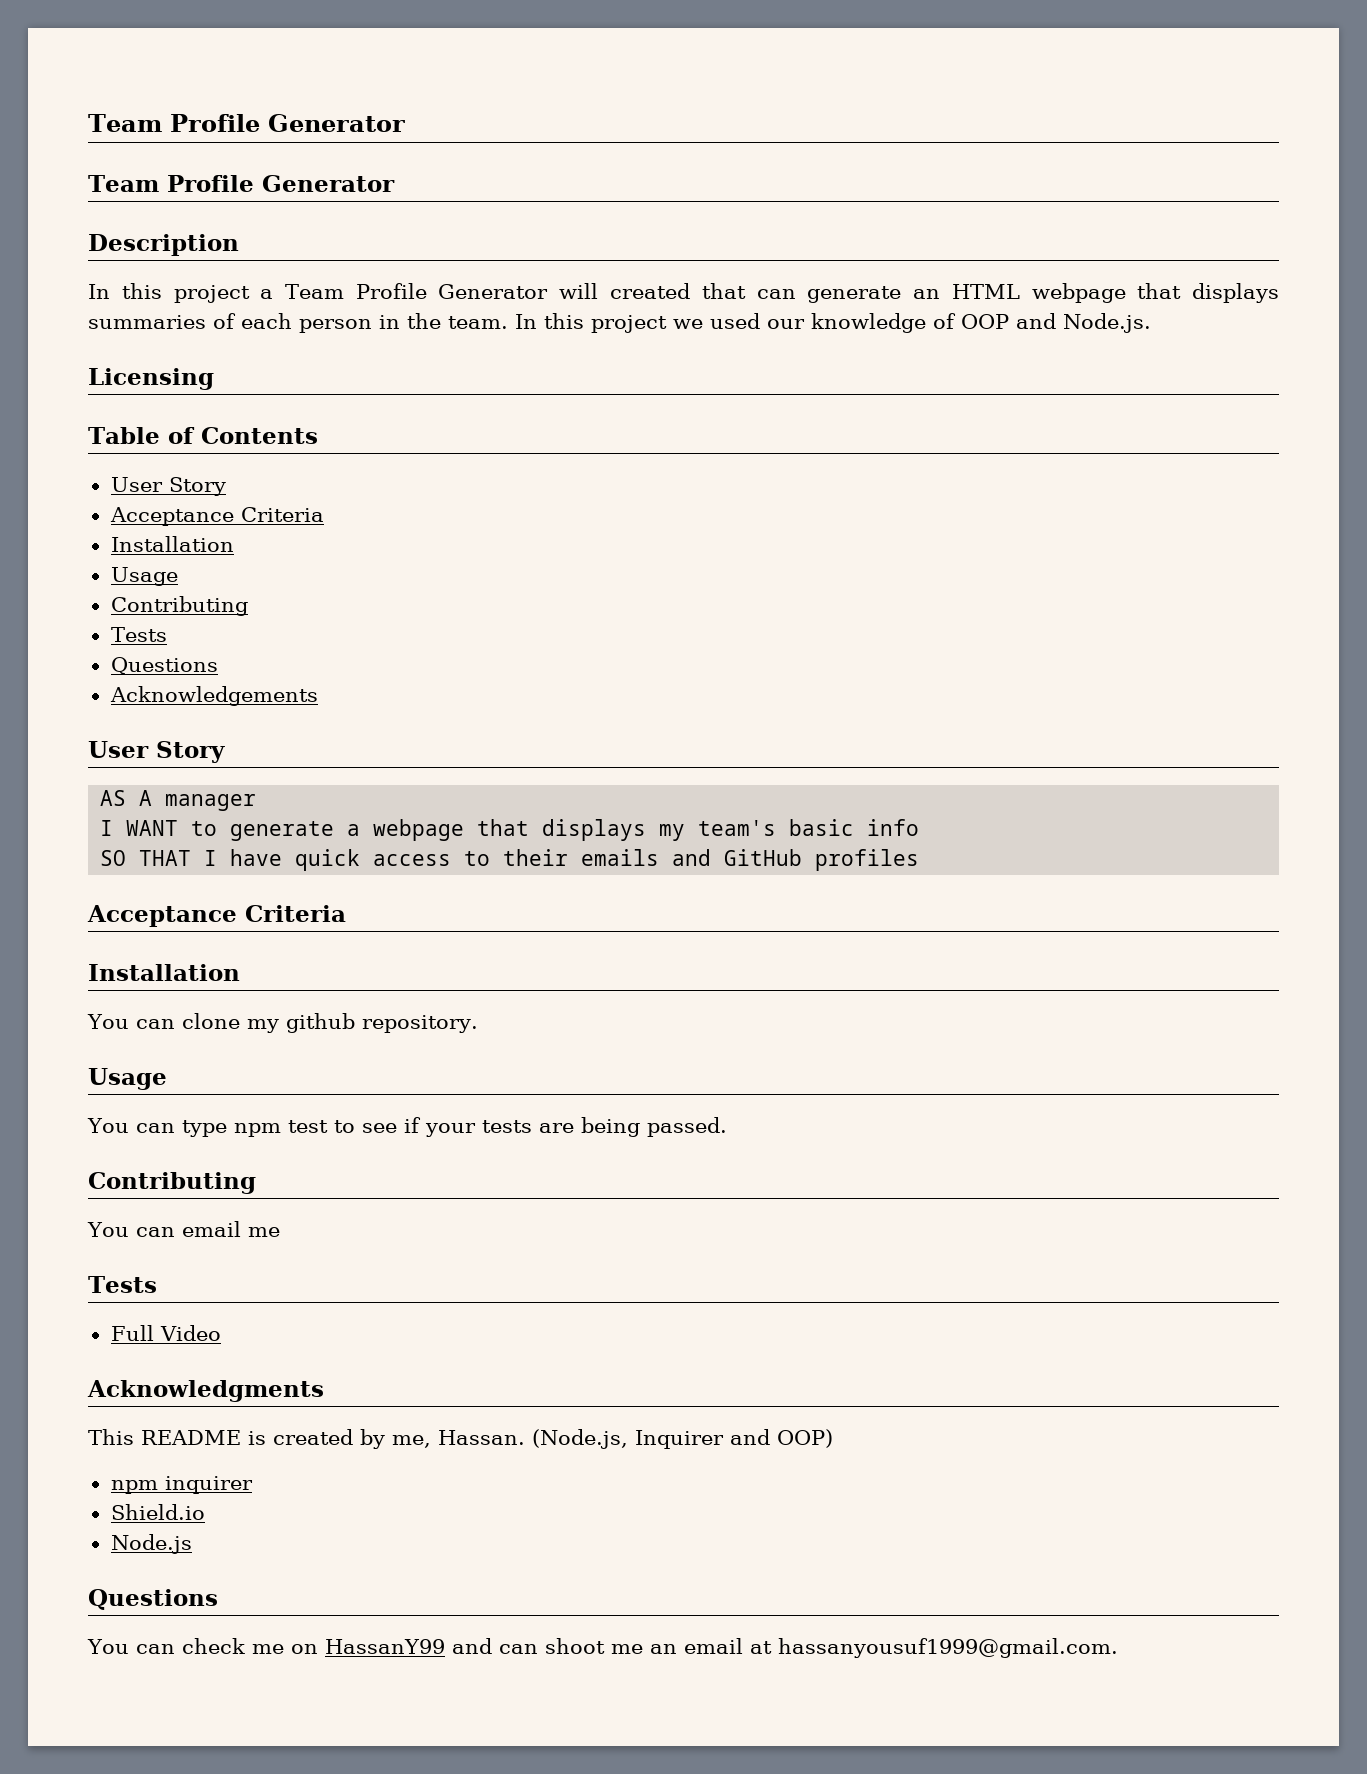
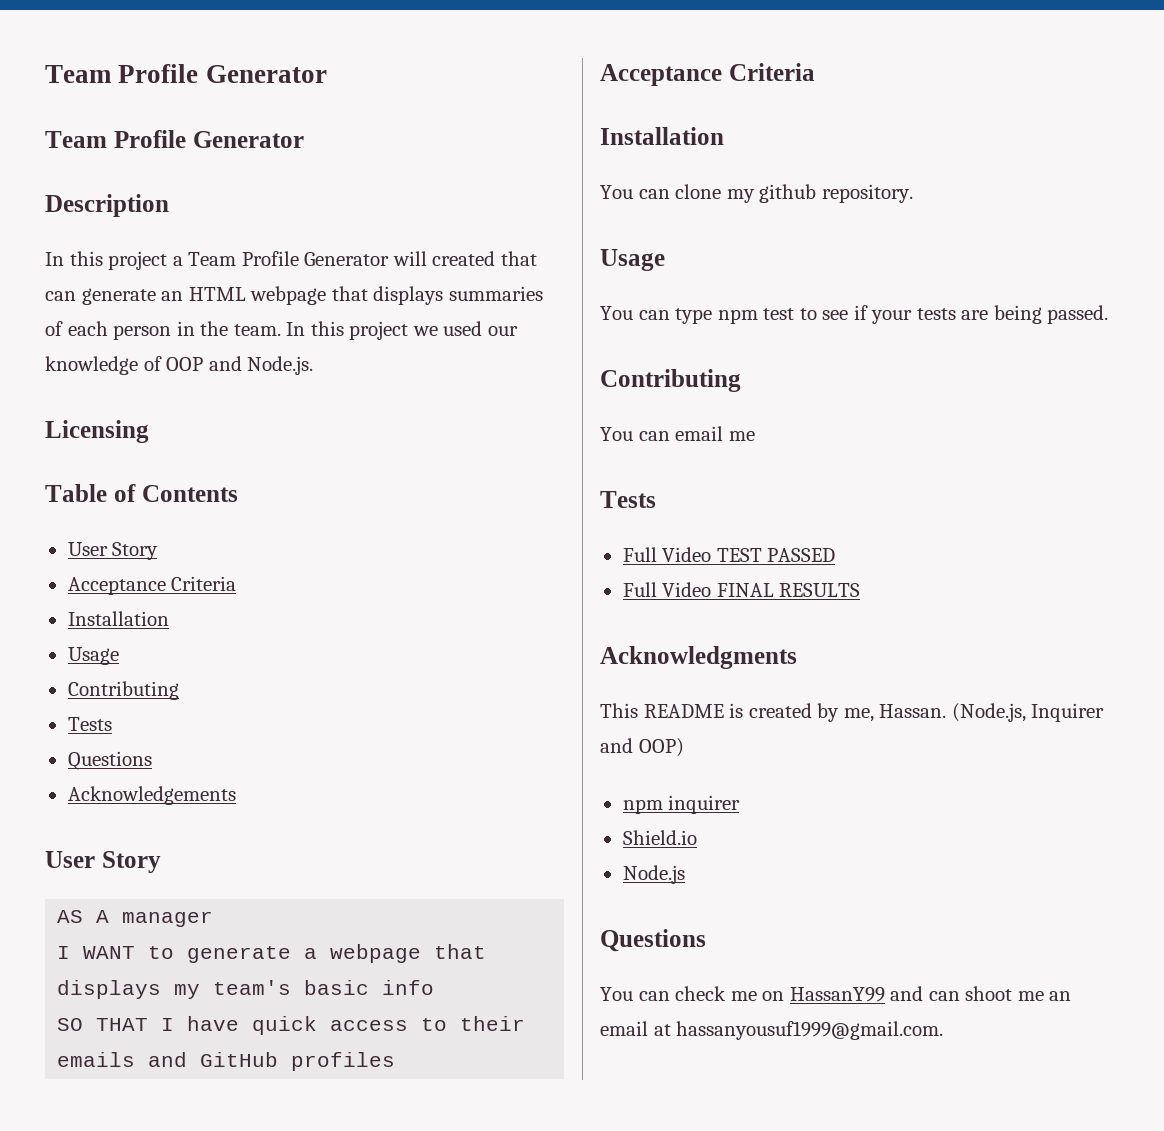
(221, 1333) none -> [716,548,836,562] [622,582,861,597] TEST PASSED // Full Video FINAL RESULTS

